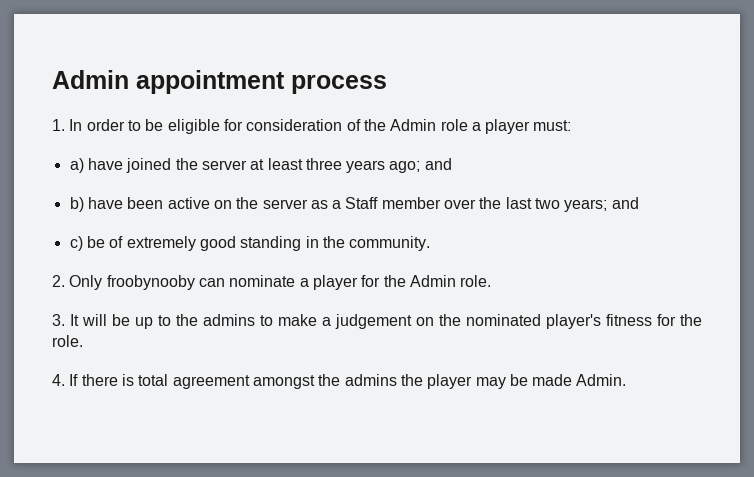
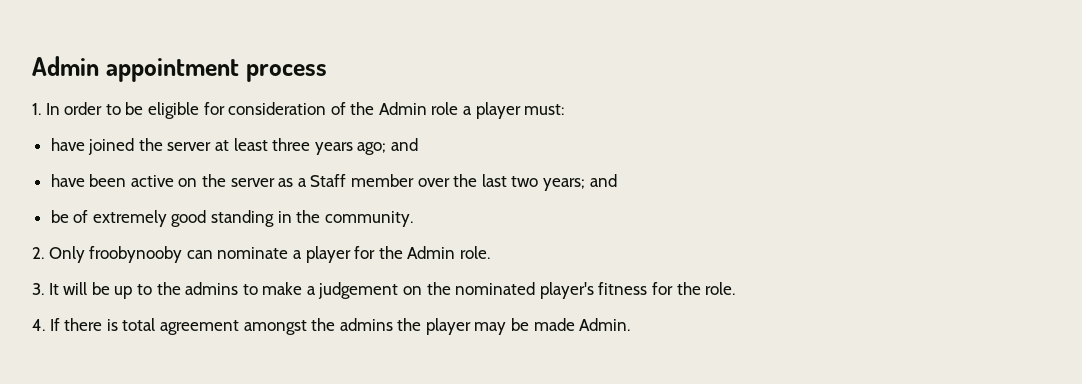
[69,158,84,173] a) -> (565, 109) none
[69,197,84,212] b) -> (419, 144) none
[69,236,83,251] c) -> (617, 180) none

